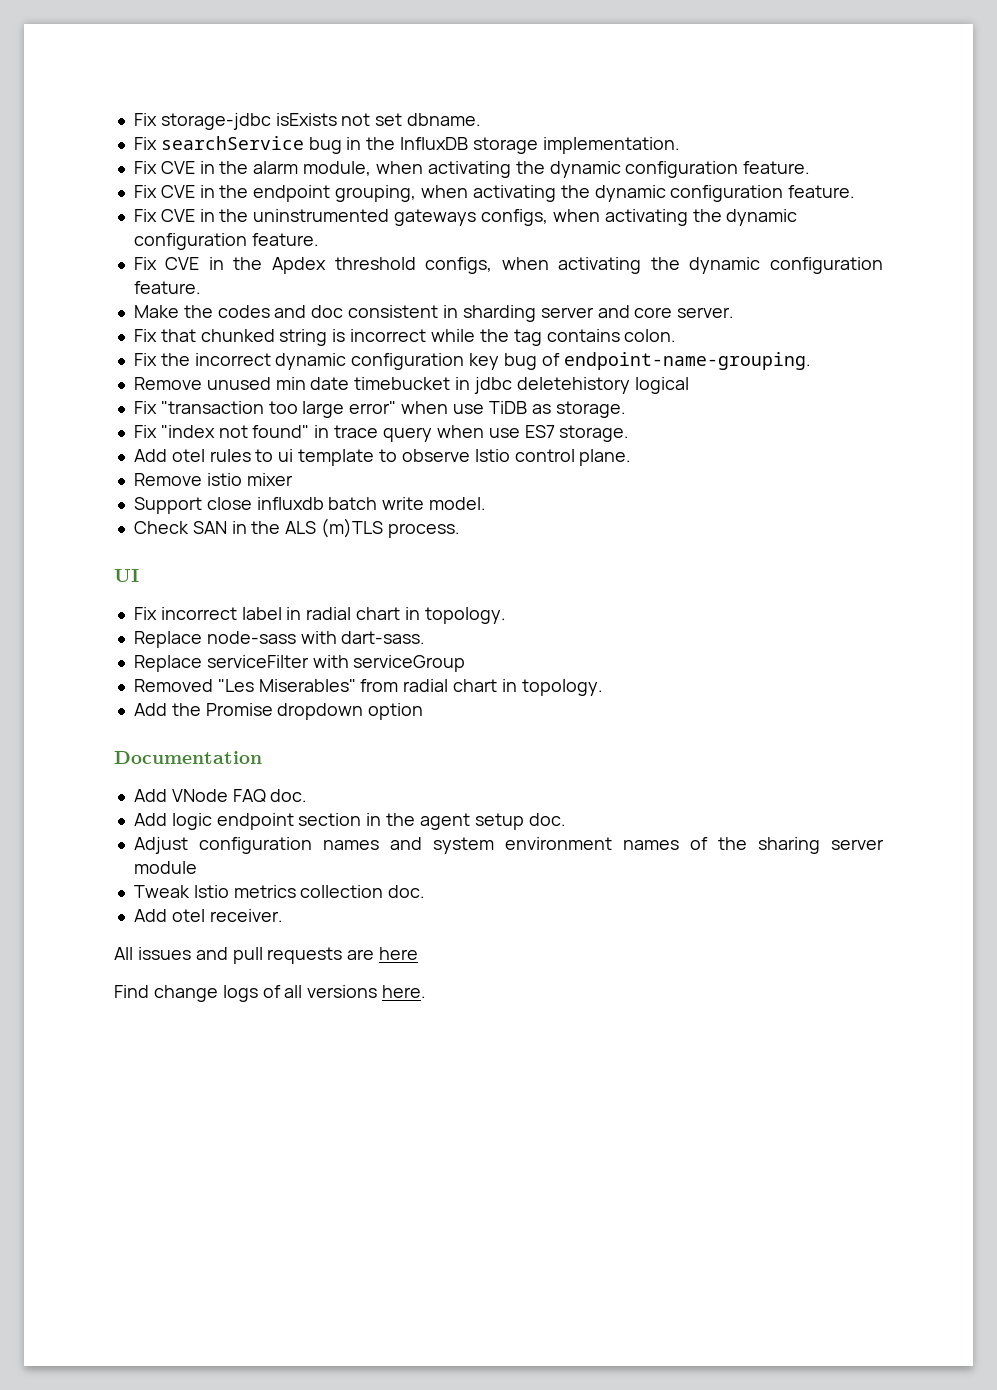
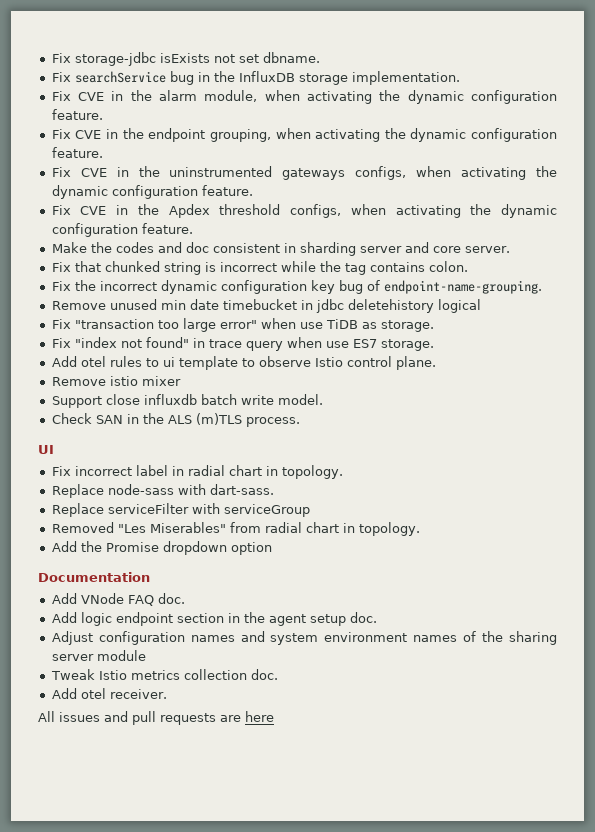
[114,985,427,1002] // Find change logs of all versions here. -> (274, 716) none

